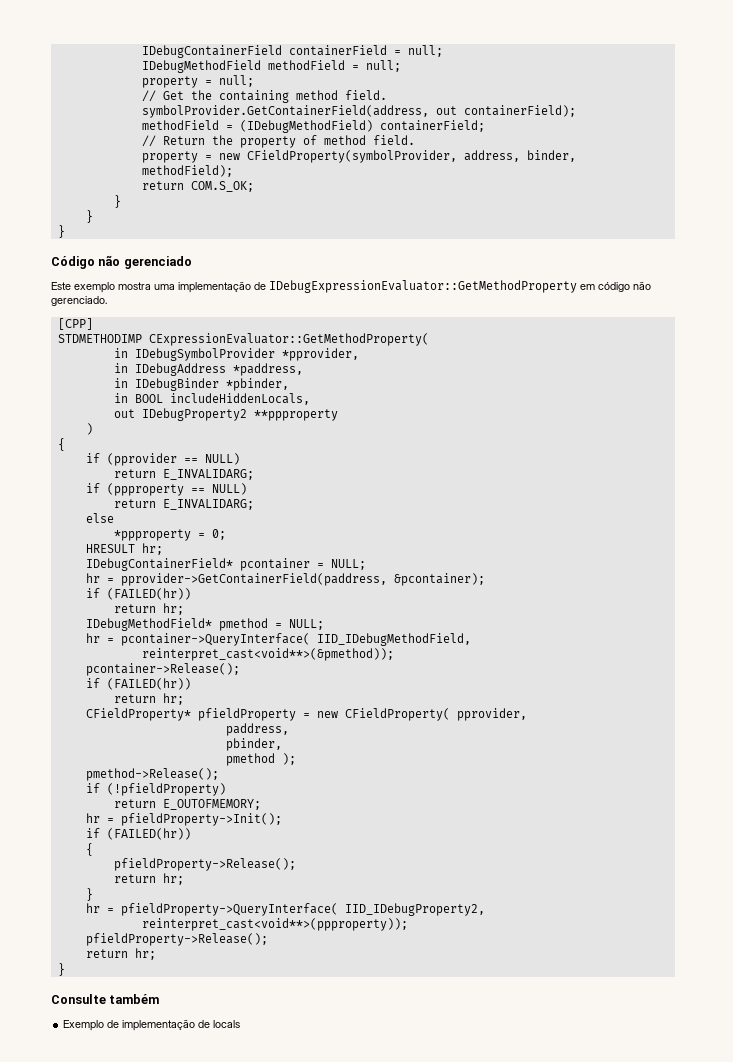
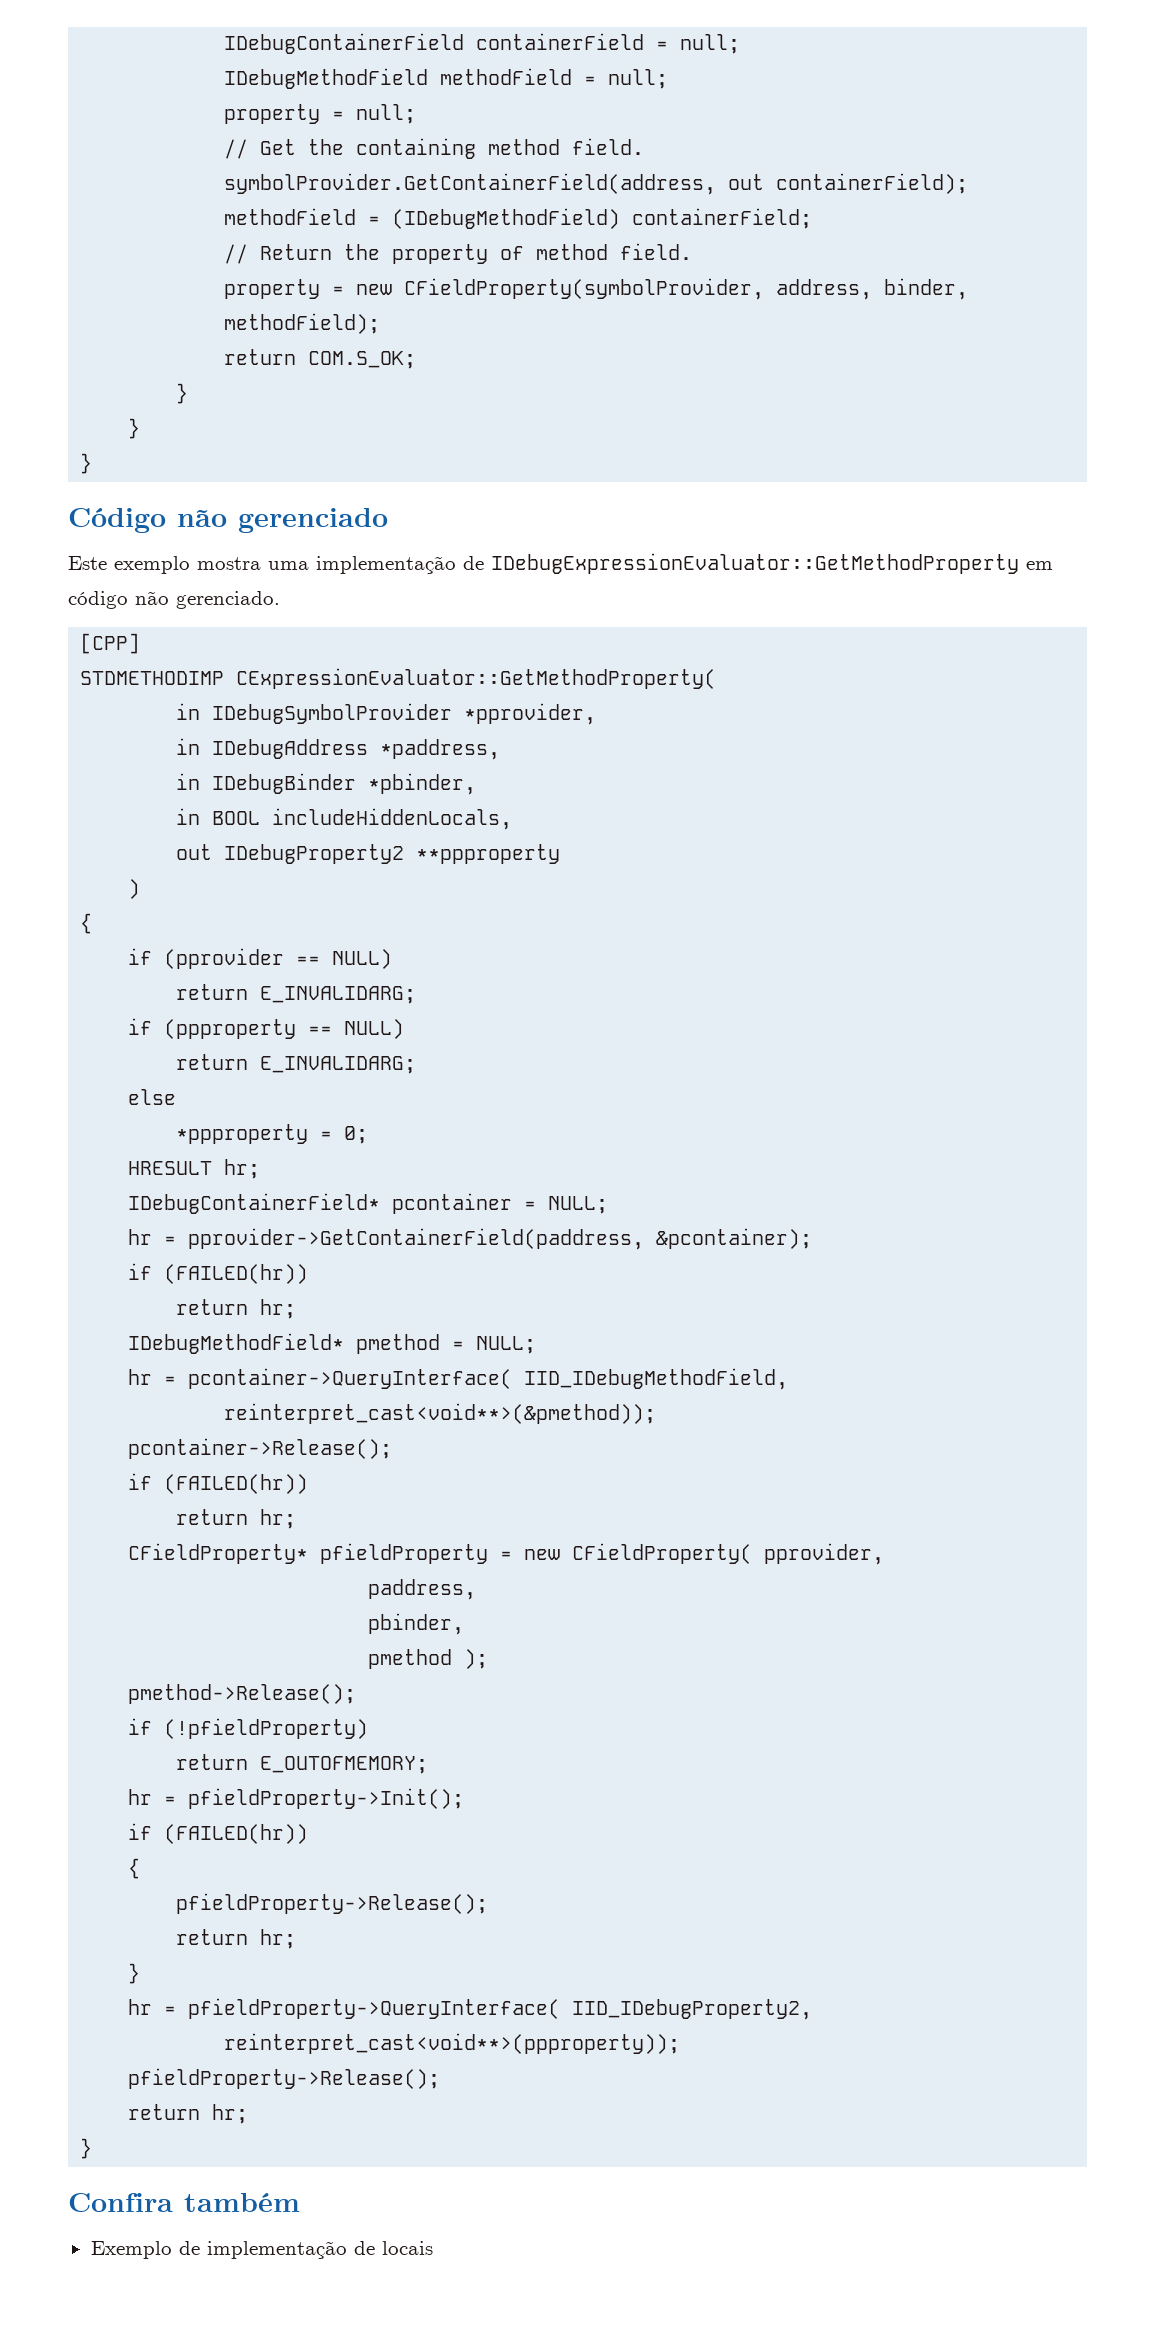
[51,994,106,1004] Consulte -> [68,2193,173,2212] Confira
[213,1020,241,1028] locals -> [381,2241,433,2255] locais

